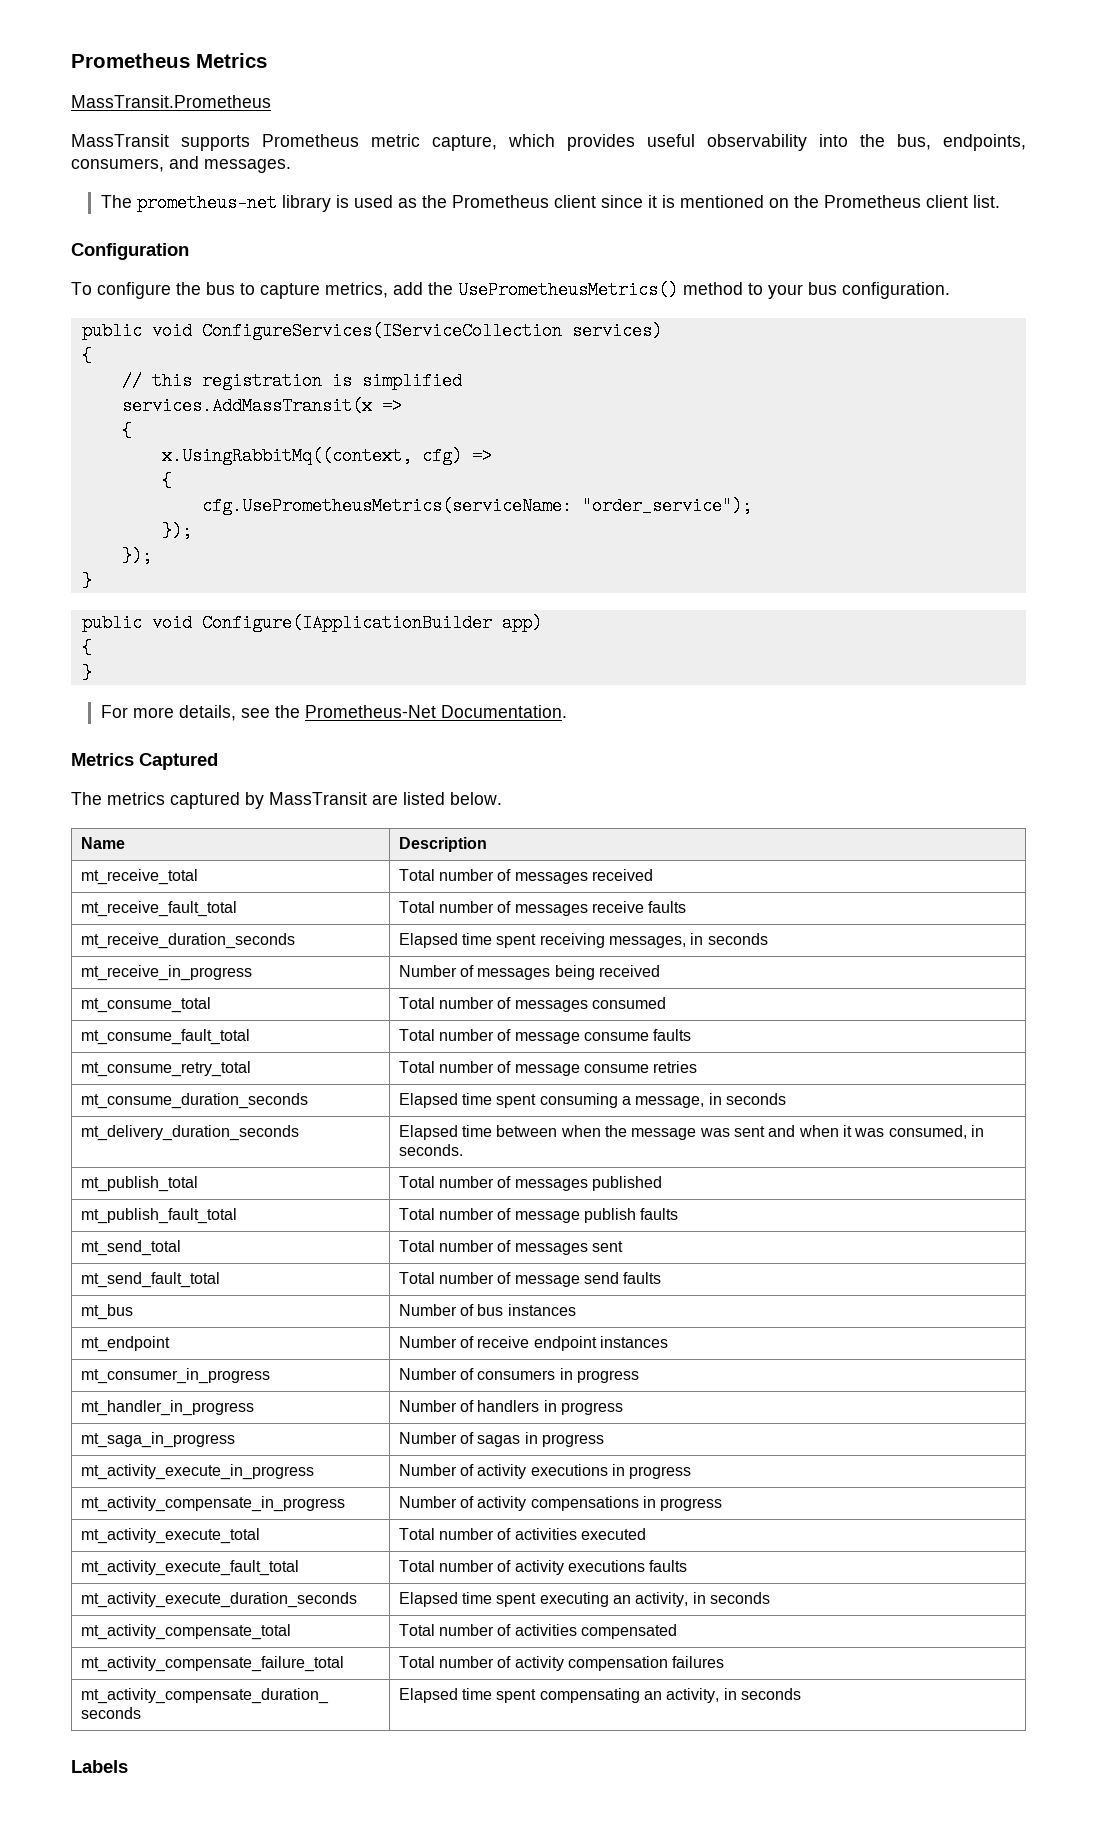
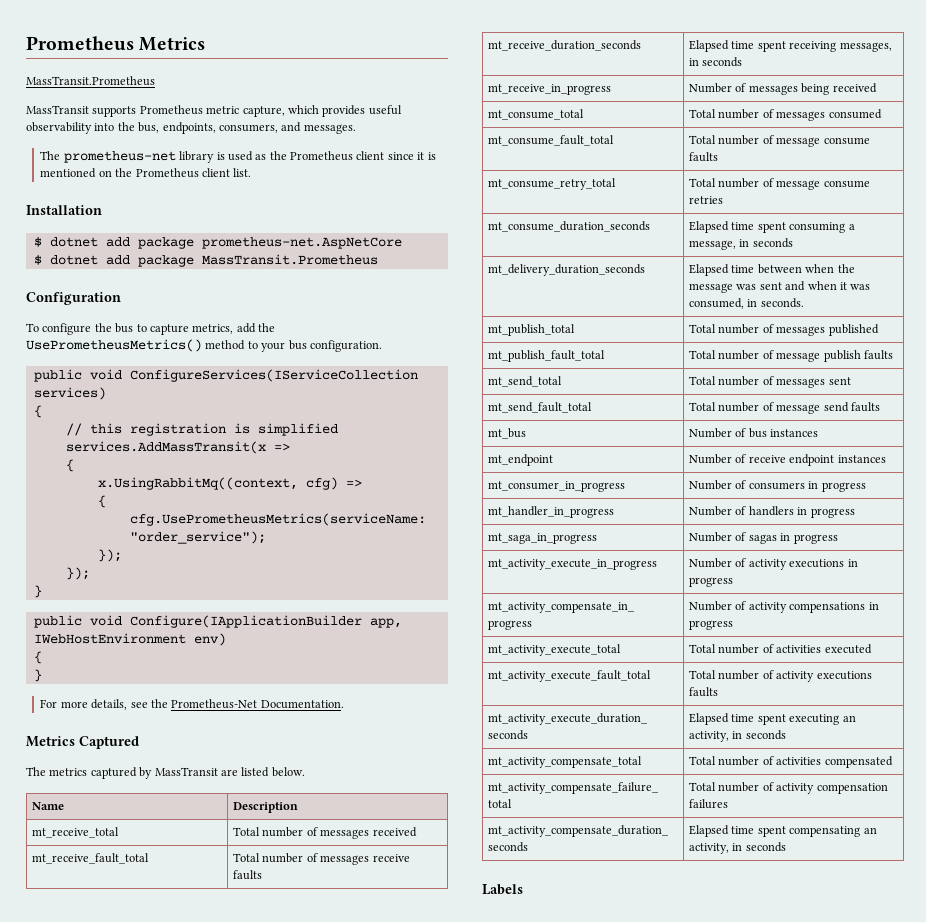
(1000, 201) none -> [26,205,102,215] [33,237,402,249] [33,254,378,267] // Installation // $ dotnet add package prometheus-net.AspNetCore // $ dotnet add package MassTransit.Prometheus
[501,614,542,632] app) -> [369,618,402,628] [33,633,226,646] app, IWebHostEnvironment env)

